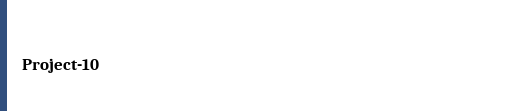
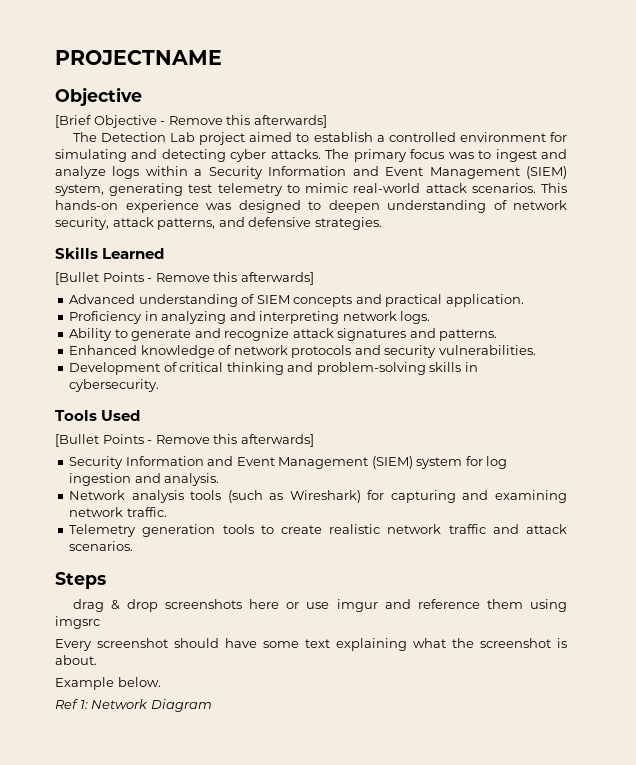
[22,58,99,73] Project-10 -> [55,50,222,65] [55,87,142,106] [55,115,327,128] [72,132,568,145] [55,149,567,162] [55,166,567,179] [55,183,567,196] [55,200,567,213] [55,217,382,230] [55,247,165,259] [55,272,314,285] [69,294,524,307] [69,311,431,324] [69,328,498,341] [69,345,536,358] [69,362,478,375] [69,379,160,392] [55,410,141,421] [55,434,314,447] [69,456,508,469] [69,473,220,486] [69,490,567,503] [69,507,167,517] [69,524,567,537] [69,541,134,551] [55,572,106,589] [72,599,567,612] [55,616,100,629] [55,638,567,651] [55,655,97,665] [55,677,161,690] [55,699,212,712] PROJECTNAME // Objective // [Brief Objective - Remove this afterwards] // The Detection Lab project aimed to establish a controlled environment for simulating and detecting cyber attacks. The primary focus was to ingest and analyze logs within a Security Information and Event Management (SIEM) system, generating test telemetry to mimic real-world attack scenarios. This hands-on experience was designed to deepen understanding of network security, attack patterns, and defensive strategies. // Skills Learned // [Bullet Points - Remove this afterwards] // Advanced understanding of SIEM concepts and practical application. // Proficiency in analyzing and interpreting network logs. // Ability to generate and recognize attack signatures and patterns. // Enhanced knowledge of network protocols and security vulnerabilities. // Development of critical thinking and problem-solving skills in cybersecurity. // Tools Used // [Bullet Points - Remove this afterwards] // Security Information and Event Management (SIEM) system for log ingestion and analysis. // Network analysis tools (such as Wireshark) for capturing and examining network traffic. // Telemetry generation tools to create realistic network traffic and attack scenarios. // Steps // drag & drop screenshots here or use imgur and reference them using imgsrc // Every screenshot should have some text explaining what the screenshot is about. // Example below. // Ref 1: Network Diagram

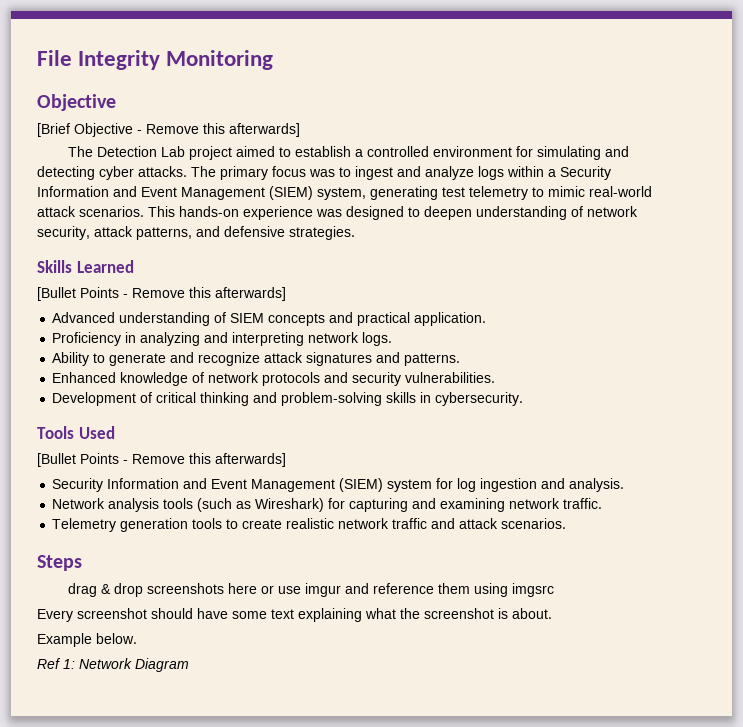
[55,50,222,65] PROJECTNAME -> [37,50,274,70] File Integrity Monitoring

